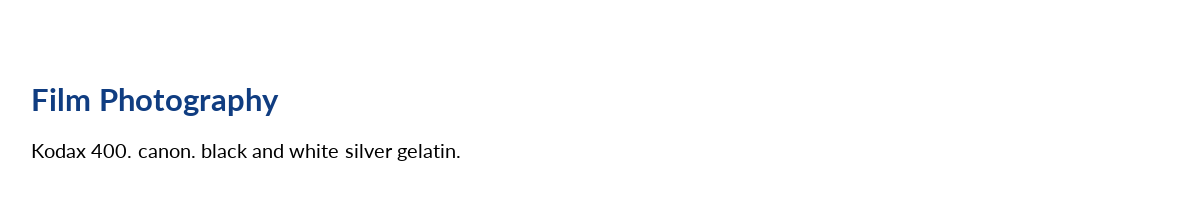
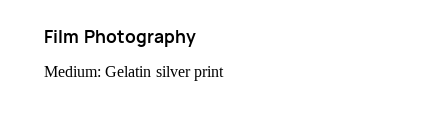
[31,144,461,161] Kodax 400. canon. black and white silver gelatin. -> [44,66,224,81] Medium: Gelatin silver print

